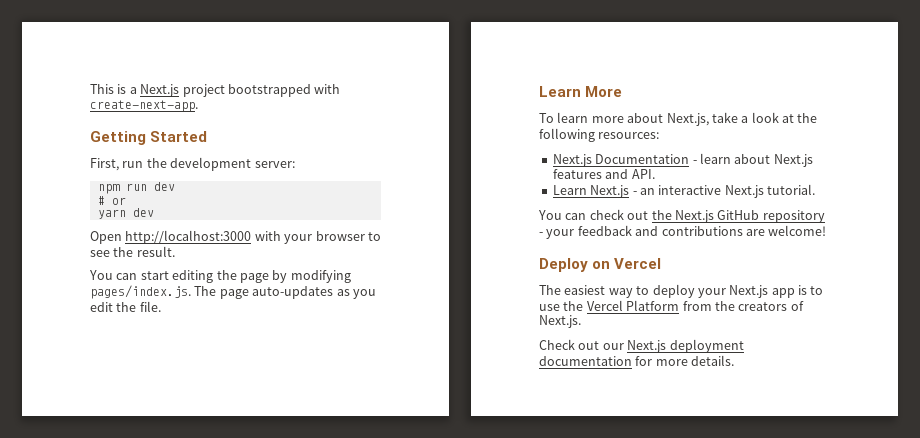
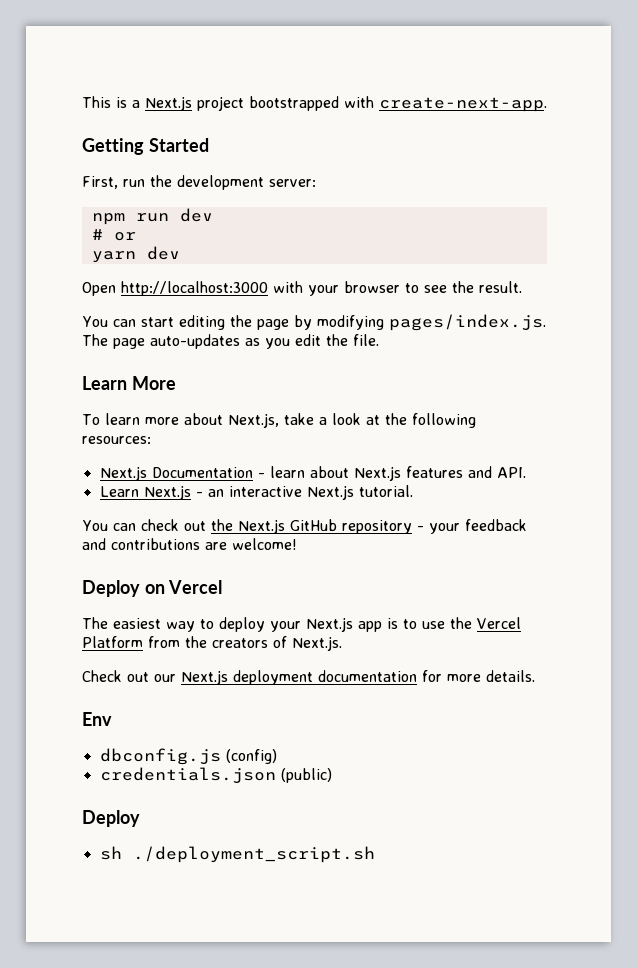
(735, 360) none -> [82,712,112,726] [99,748,277,765] [99,767,332,784] [82,810,140,827] [99,846,375,863] // Env // dbconfig.js (config) // credentials.json (public) // Deploy // sh ./deployment_script.sh

